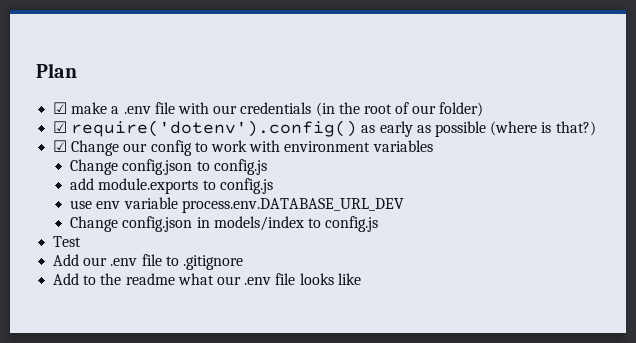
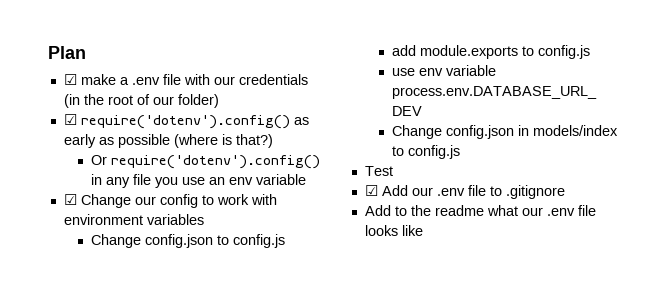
(596, 128) none -> [91,155,321,169] [91,174,307,188] // Or require('dotenv').config() in any file you use an env variable
(82, 241) none -> [364,185,378,196] ☑

